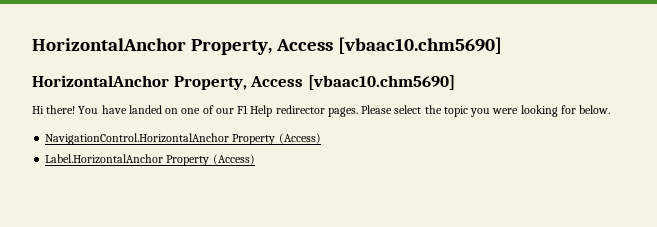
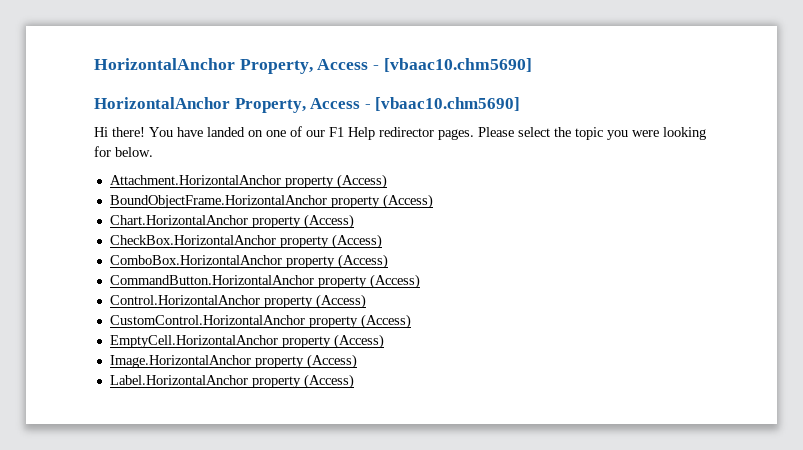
[32,38,334,55] HorizontalAnchor Property, Access -> [94,58,380,74] HorizontalAnchor Property, Access -
(304, 81) none -> [364,104,371,109] -
[45,133,276,145] NavigationControl.HorizontalAnchor Property -> [109,174,387,189] [109,194,433,209] [109,214,354,229] [109,234,382,249] [109,254,388,269] [109,274,420,289] [109,294,366,309] [109,314,411,329] [109,334,384,349] [109,355,304,368] Attachment.HorizontalAnchor property (Access) // BoundObjectFrame.HorizontalAnchor property (Access) // Chart.HorizontalAnchor property (Access) // CheckBox.HorizontalAnchor property (Access) // ComboBox.HorizontalAnchor property (Access) // CommandButton.HorizontalAnchor property (Access) // Control.HorizontalAnchor property (Access) // CustomControl.HorizontalAnchor property (Access) // EmptyCell.HorizontalAnchor property (Access) // Image.HorizontalAnchor property
[166,155,210,166] Property -> [251,376,301,388] property

